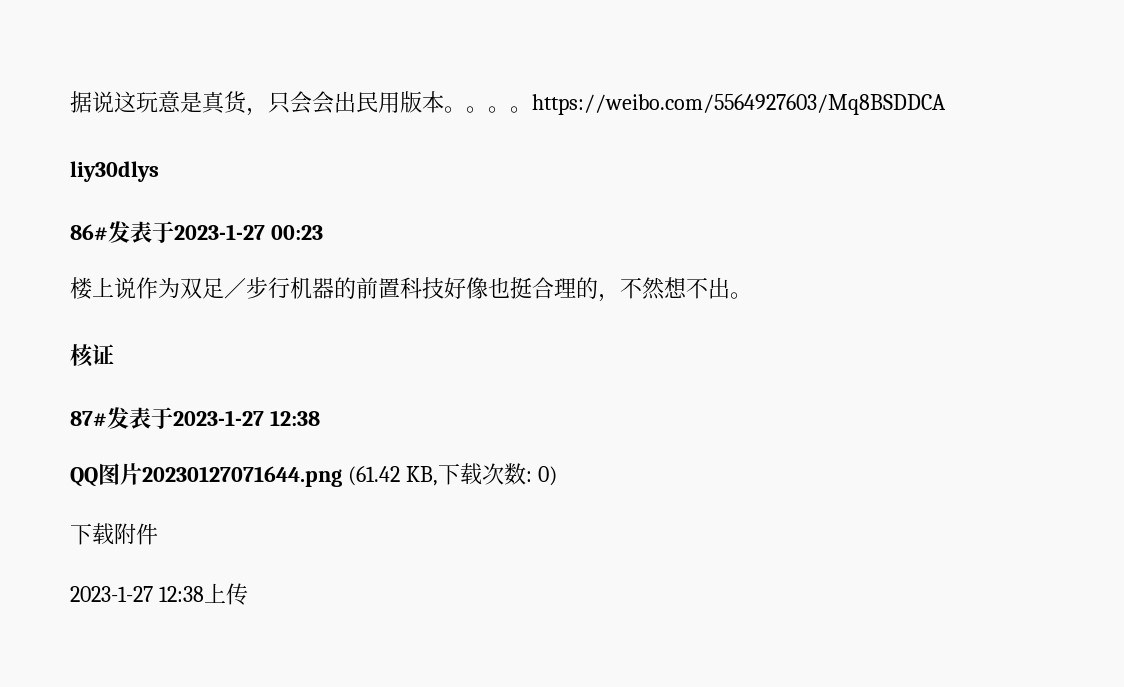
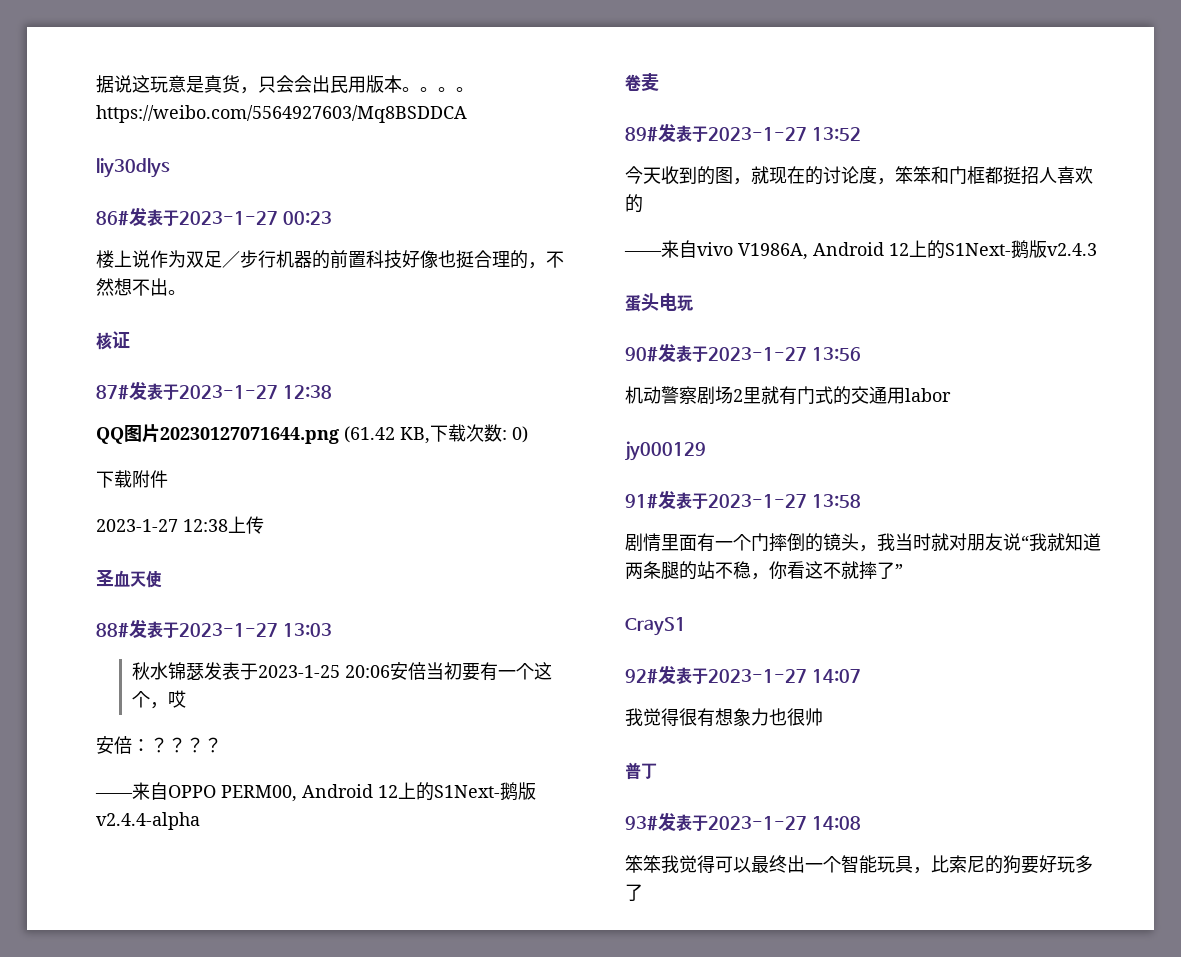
(248, 594) none -> [96,569,162,588] [96,619,332,639] [131,662,552,681] [131,690,186,709] [96,736,222,754] [95,782,536,802] [96,812,200,830] [625,73,659,91] [625,123,861,143] [625,166,1093,185] [625,194,643,213] [624,240,1097,260] [625,293,693,312] [625,343,861,363] [625,386,951,405] [625,441,706,461] [625,490,861,510] [625,533,1101,552] [625,561,903,580] [625,617,686,636] [625,665,861,685] [625,708,823,727] [625,762,657,780] [625,812,861,832] [625,855,1093,874] [625,884,643,901] // 圣血天使 // 88#发表于2023-1-27 13:03 // 秋水锦瑟发表于2023-1-25 20:06安倍当初要有一个这个，哎 // 安倍：？？？？ // ——来自OPPO PERM00, Android 12上的S1Next-鹅版v2.4.4-alpha // 卷麦 // 89#发表于2023-1-27 13:52 // 今天收到的图，就现在的讨论度，笨笨和门框都挺招人喜欢的 // ——来自vivo V1986A, Android 12上的S1Next-鹅版v2.4.3 // 蛋头电玩 // 90#发表于2023-1-27 13:56 // 机动警察剧场2里就有门式的交通用labor // jy000129 // 91#发表于2023-1-27 13:58 // 剧情里面有一个门摔倒的镜头，我当时就对朋友说“我就知道两条腿的站不稳，你看这不就摔了” // CrayS1 // 92#发表于2023-1-27 14:07 // 我觉得很有想象力也很帅 // 普丁 // 93#发表于2023-1-27 14:08 // 笨笨我觉得可以最终出一个智能玩具，比索尼的狗要好玩多了

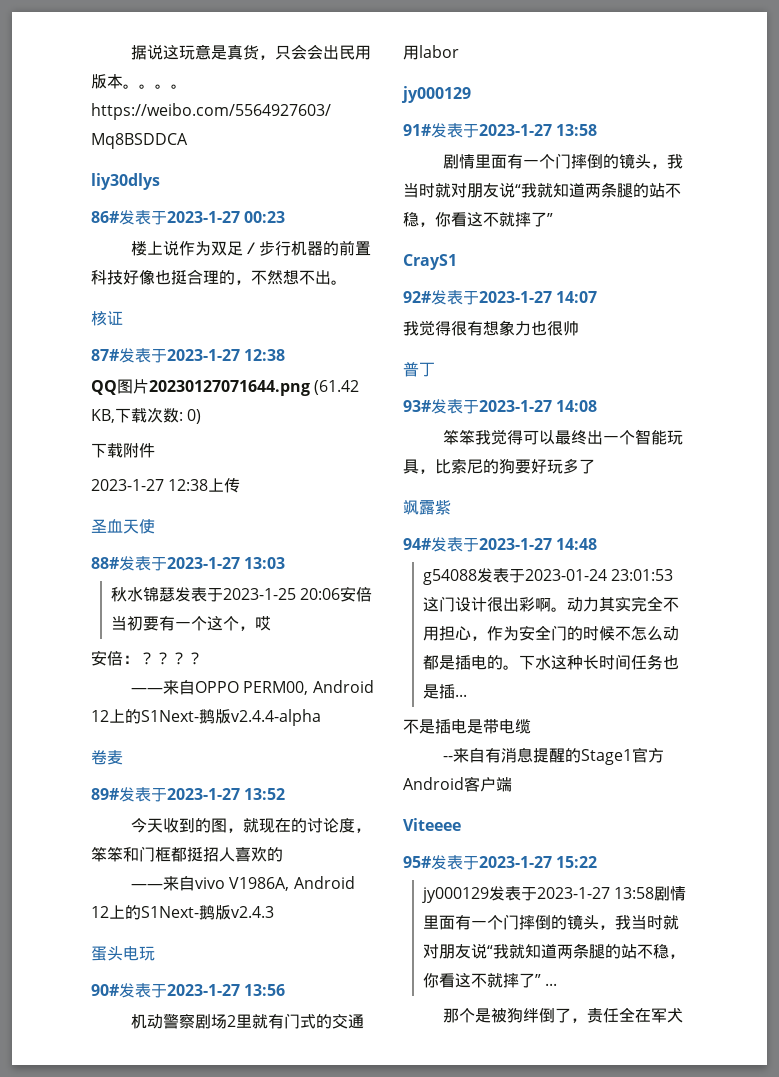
(643, 892) none -> [403,500,451,515] [403,537,598,552] [423,568,674,585] [423,596,680,612] [423,625,680,641] [423,654,680,670] [423,684,468,699] [403,719,531,734] [442,747,664,765] [403,776,512,792] [403,818,461,831] [403,855,598,870] [422,886,687,903] [423,914,680,930] [423,943,686,959] [423,972,558,988] [442,1007,683,1023] // 飒露紫 // 94#发表于2023-1-27 14:48 // g54088发表于2023-01-24 23:01:53这门设计很出彩啊。动力其实完全不用担心，作为安全门的时候不怎么动都是插电的。下水这种长时间任务也是插... // 不是插电是带电缆 // --来自有消息提醒的Stage1官方Android客户端 // Viteeee // 95#发表于2023-1-27 15:22 // jy000129发表于2023-1-27 13:58剧情里面有一个门摔倒的镜头，我当时就对朋友说“我就知道两条腿的站不稳，你看这不就摔了” ... // 那个是被狗绊倒了，责任全在军犬

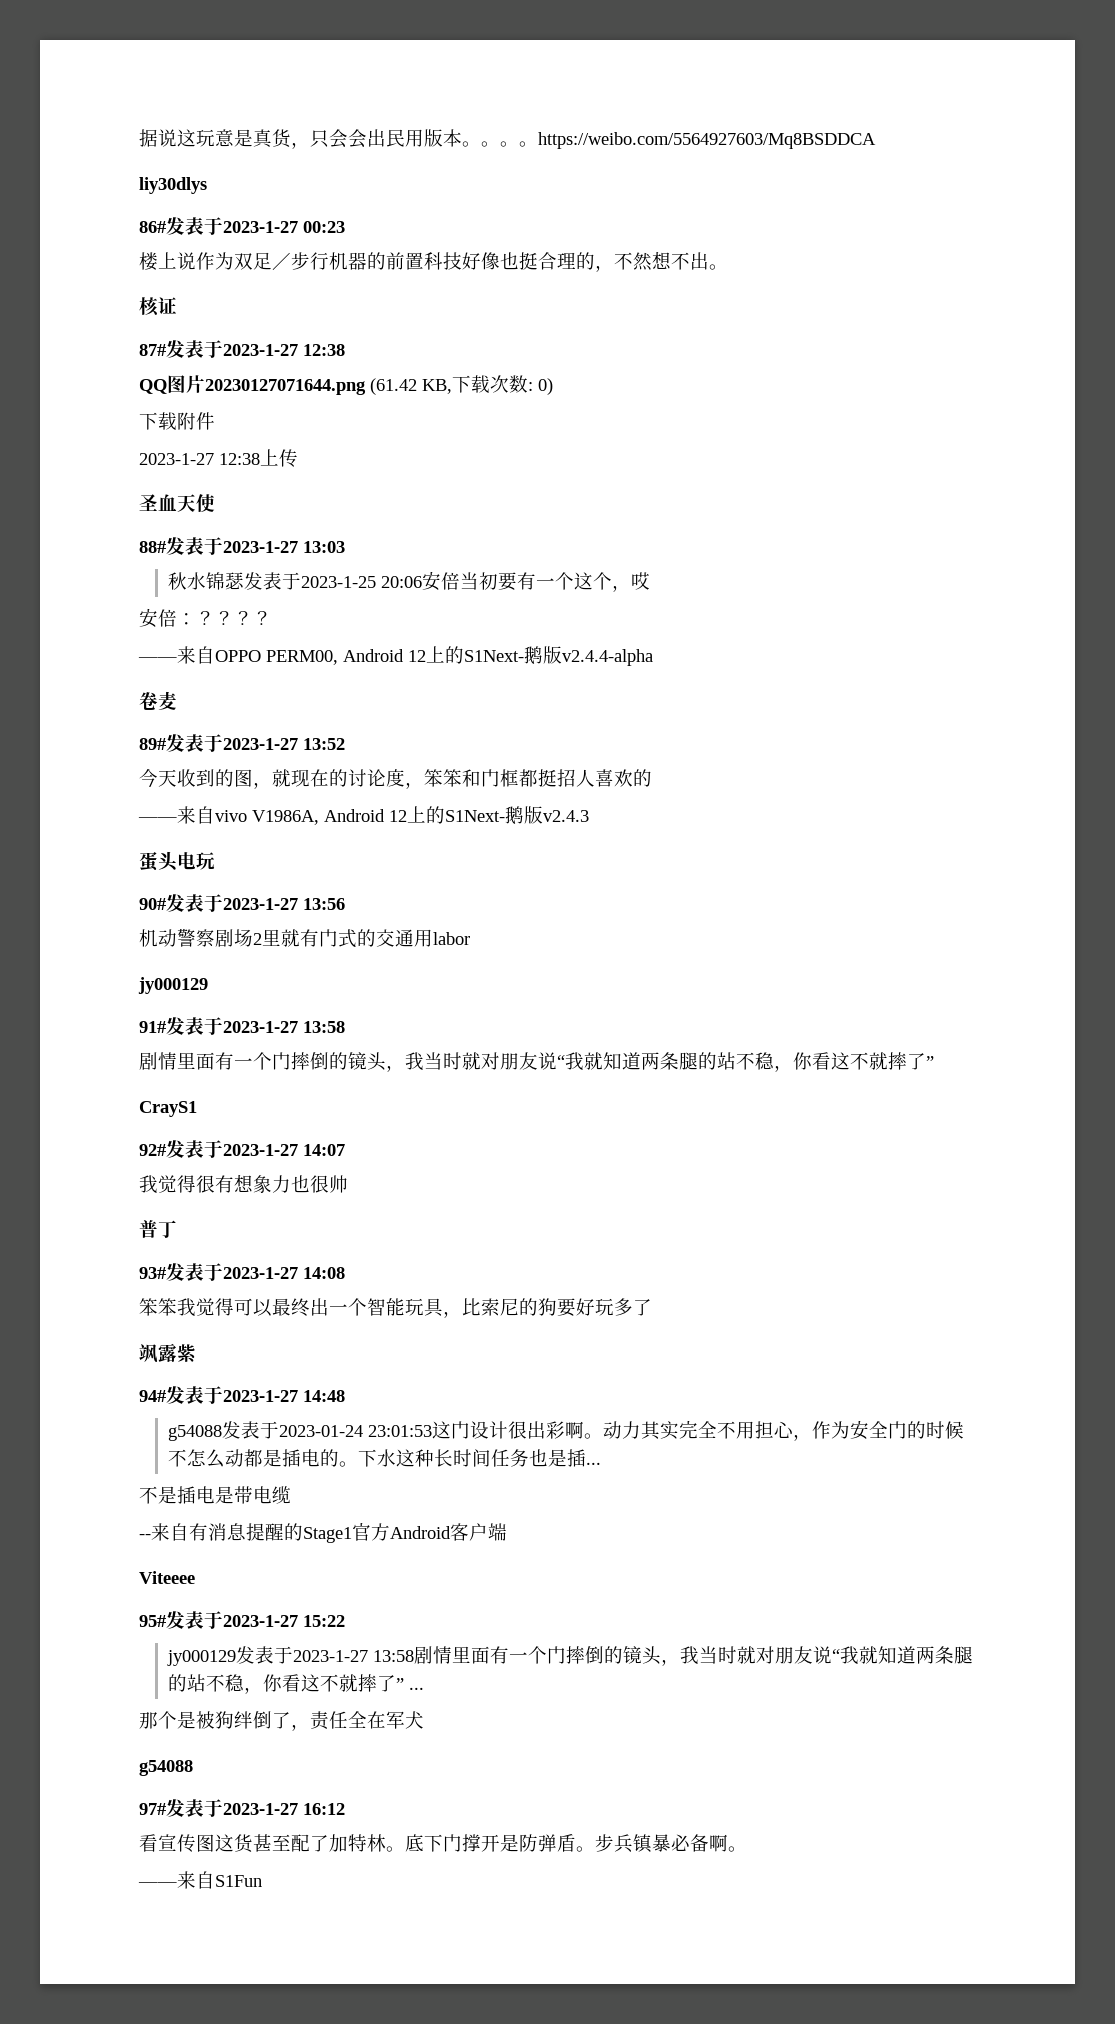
(683, 1015) none -> [139,1760,193,1776] [139,1799,345,1817] [139,1834,747,1853] [138,1871,262,1889] // g54088 // 97#发表于2023-1-27 16:12 // 看宣传图这货甚至配了加特林。底下门撑开是防弹盾。步兵镇暴必备啊。 // ——来自S1Fun

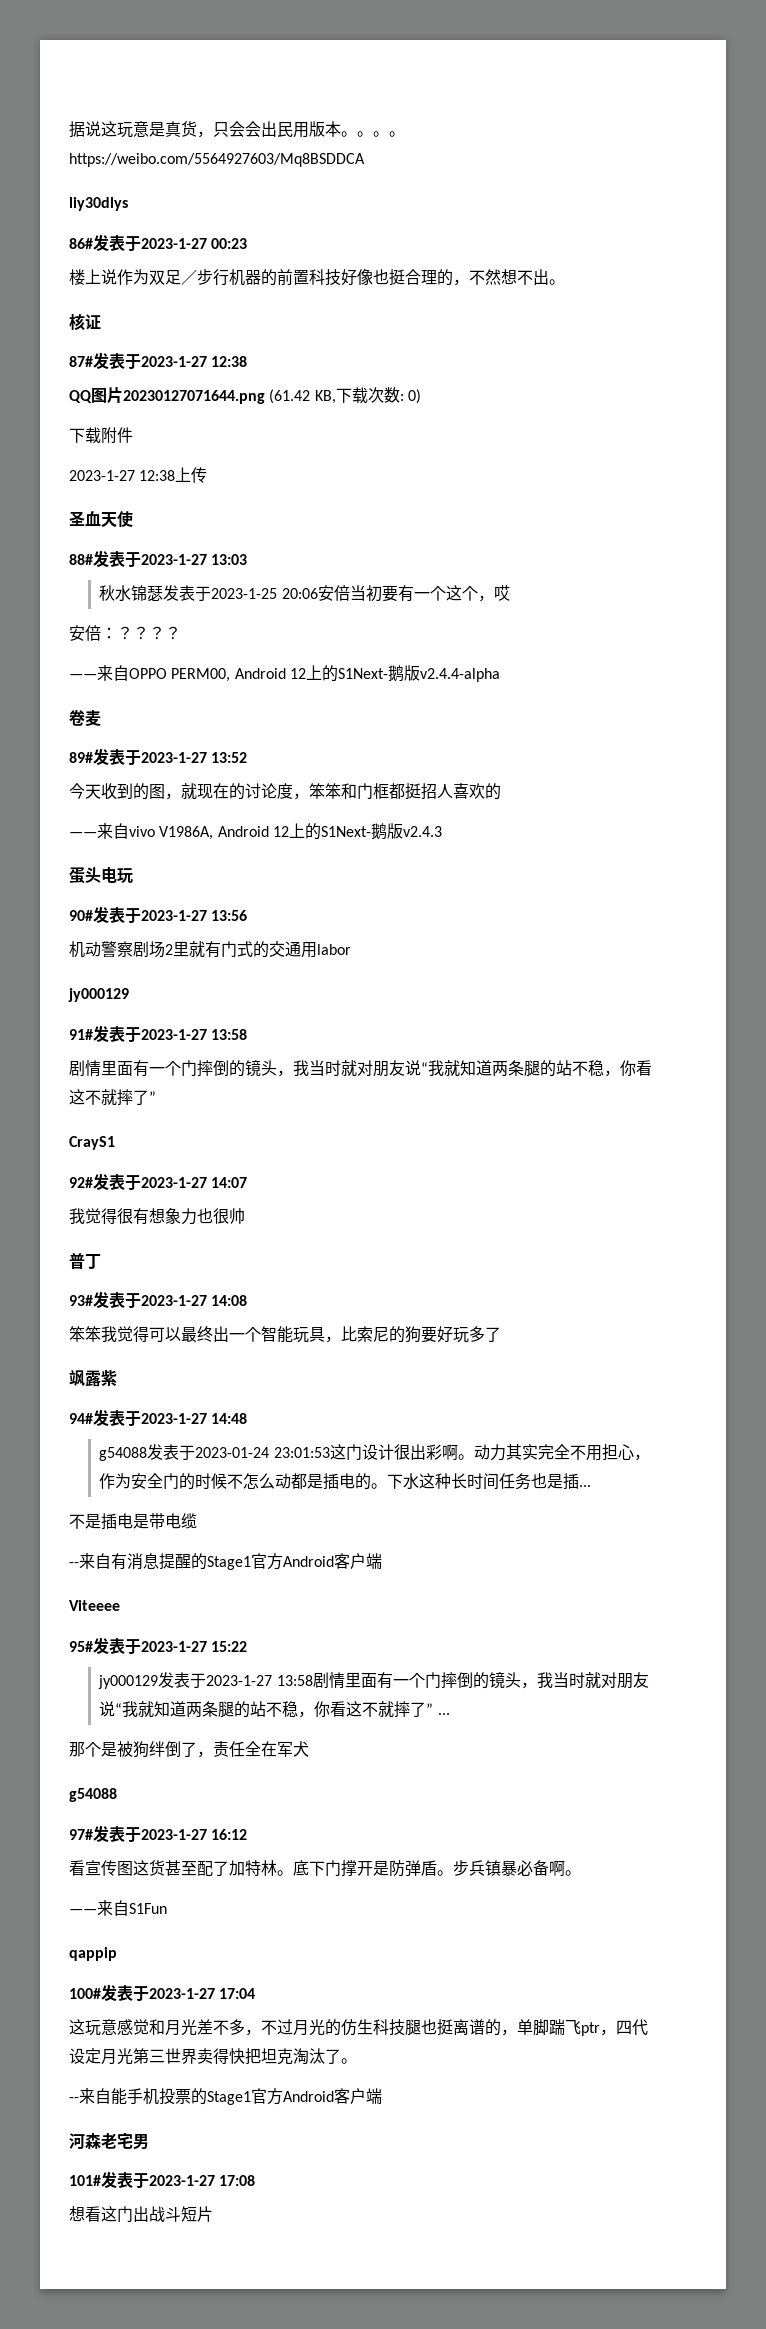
(262, 1881) none -> [69,1947,117,1961] [69,1984,256,2002] [69,2019,648,2036] [69,2048,357,2065] [69,2088,382,2105] [69,2132,149,2150] [69,2171,256,2189] [69,2206,213,2223] // qappip // 100#发表于2023-1-27 17:04 // 这玩意感觉和月光差不多，不过月光的仿生科技腿也挺离谱的，单脚踹飞ptr，四代设定月光第三世界卖得快把坦克淘汰了。 // --来自能手机投票的Stage1官方Android客户端 // 河森老宅男 // 101#发表于2023-1-27 17:08 // 想看这门出战斗短片

